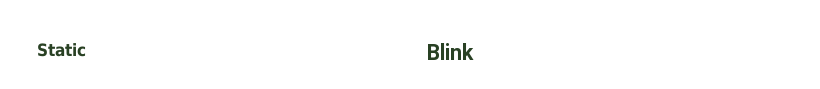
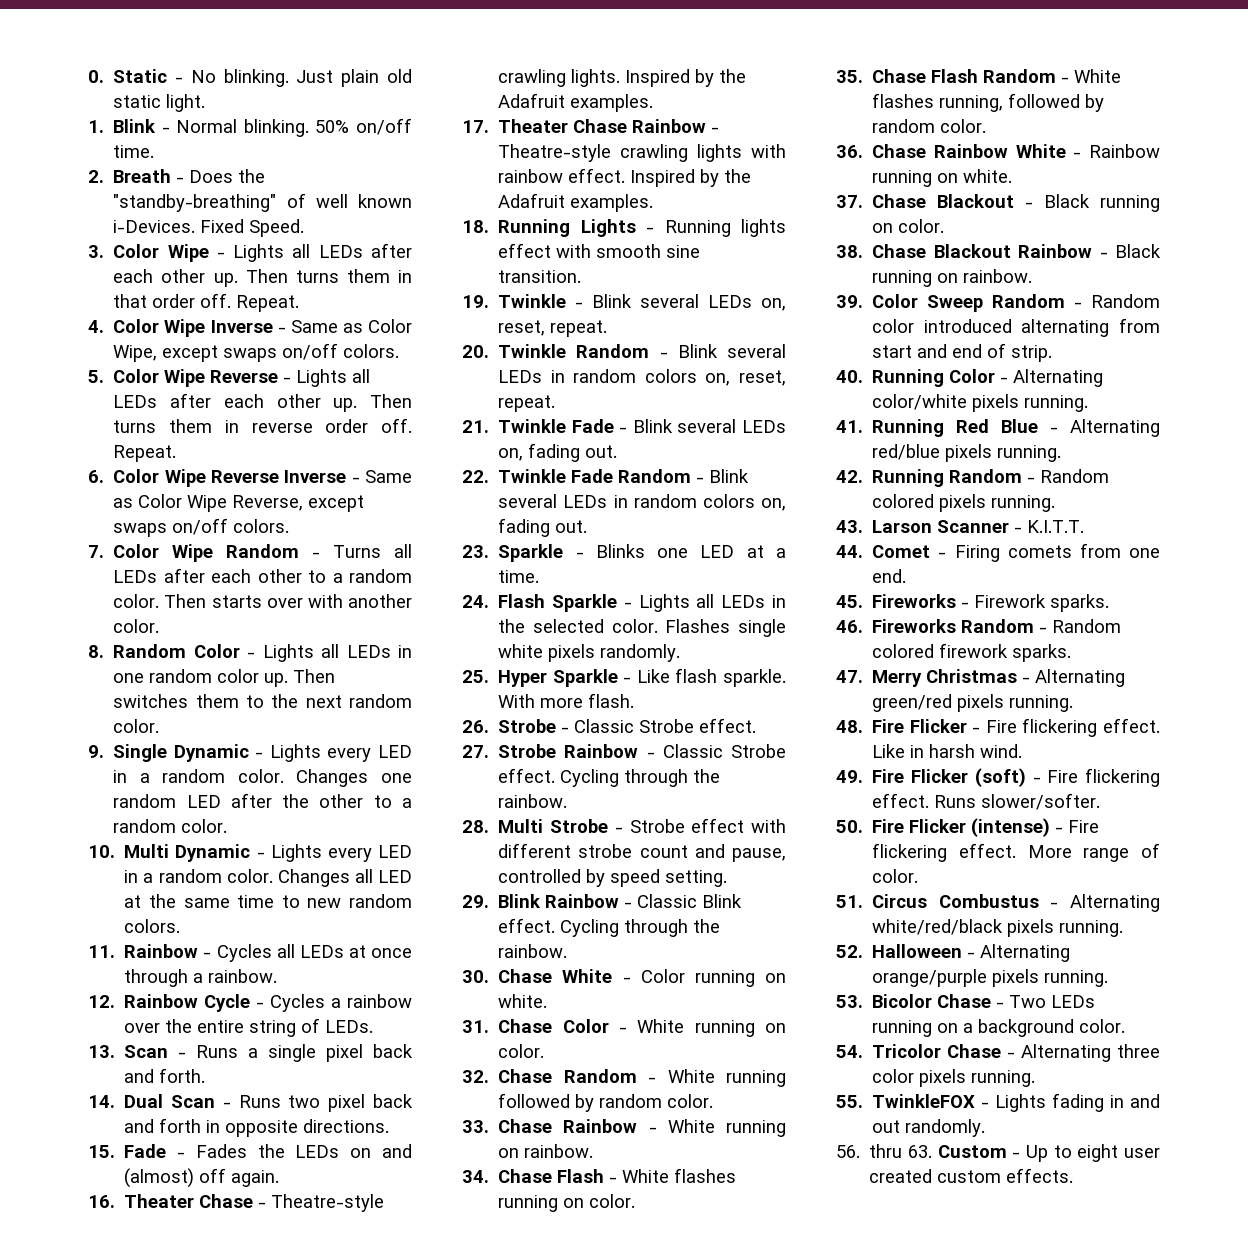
(37, 50) none -> [88,70,104,83] 0.
[427,43,474,60] // Blink -> [175,69,412,87] [113,94,206,112] [88,118,413,137] [113,145,155,158] [88,169,266,183] [113,193,412,212] [113,219,305,237] [88,243,412,262] [113,269,412,287] [113,293,300,312] [88,319,412,337] [113,343,400,362] [88,369,371,387] [113,393,412,412] [113,418,412,433] [113,445,177,462] [88,469,412,487] [113,494,365,512] [113,518,290,537] [88,544,412,562] [113,568,412,583] [113,594,412,608] [113,619,160,633] [88,644,412,662] [113,669,336,687] [113,694,412,708] [113,719,160,733] [88,744,413,762] [113,769,413,787] [113,793,412,808] [113,819,228,833] [88,844,412,862] [124,869,412,887] [124,894,412,908] [124,919,181,933] [88,944,412,962] [124,969,278,987] [88,994,412,1012] [124,1018,374,1037] [88,1044,413,1062] [124,1068,206,1083] [88,1094,413,1112] [124,1118,390,1137] [88,1144,412,1158] [124,1168,280,1188] [88,1194,385,1212] [498,69,747,87] [498,93,654,112] [462,119,720,133] [498,144,786,162] [498,168,752,187] [498,193,654,212] [462,219,786,237] [498,243,701,258] [498,270,582,283] [462,294,786,311] [498,320,608,337] [462,344,786,358] [498,369,786,386] [498,395,556,412] [462,419,786,433] [498,443,618,462] [462,469,750,483] [498,494,786,511] [498,518,588,537] [462,544,786,562] [498,570,540,583] [462,594,786,612] [498,619,786,637] [498,644,681,662] [462,668,786,687] [498,693,635,708] [462,718,757,733] [462,744,786,758] [498,768,721,787] [498,794,568,808] [462,818,786,833] [498,843,786,862] [498,869,728,887] [462,894,743,908] [498,918,721,937] [498,944,568,958] [462,969,786,987] [498,994,548,1008] [462,1019,786,1037] [498,1044,545,1058] [462,1069,786,1087] [498,1093,714,1112] [462,1119,786,1137] [498,1144,594,1158] [462,1168,737,1183] [498,1194,636,1212] [836,69,1122,83] [872,93,1105,112] [872,119,987,133] [836,144,1160,158] [872,169,1013,187] [836,194,1160,212] [872,219,945,233] [836,244,1161,258] [872,269,1033,287] [836,294,1160,312] [872,318,1160,337] [872,343,1053,362] [836,369,1104,387] [872,394,1089,412] [836,419,1160,437] [872,444,1062,462] [836,469,1110,487] [872,494,1056,512] [836,520,1085,533] [836,543,1160,562] [872,569,907,583] [836,594,1110,612] [836,619,1122,633] [872,643,1072,662] [836,669,1126,687] [872,694,1074,712] [836,718,1160,737] [872,744,1023,758] [836,768,1160,787] [872,793,1101,810] [836,818,1100,837] [872,843,1160,862] [872,869,919,883] [836,894,1160,912] [872,919,1124,937] [836,944,1071,962] [872,969,1109,987] [836,994,1096,1008] [872,1019,1126,1037] [836,1044,1160,1062] [872,1069,1036,1087] [836,1093,1160,1112] [872,1119,986,1137] [836,1144,1160,1162] [869,1168,1074,1183] - No blinking. Just plain old static light. // 1. Blink - Normal blinking. 50% on/off time. // 2. Breath - Does the "standby-breathing" of well known i-Devices. Fixed Speed. // 3. Color Wipe - Lights all LEDs after each other up. Then turns them in that order off. Repeat. // 4. Color Wipe Inverse - Same as Color Wipe, except swaps on/off colors. // 5. Color Wipe Reverse - Lights all LEDs after each other up. Then turns them in reverse order off. Repeat. // 6. Color Wipe Reverse Inverse - Same as Color Wipe Reverse, except swaps on/off colors. // 7. Color Wipe Random - Turns all LEDs after each other to a random color. Then starts over with another color. // 8. Random Color - Lights all LEDs in one random color up. Then switches them to the next random color. // 9. Single Dynamic - Lights every LED in a random color. Changes one random LED after the other to a random color. // 10. Multi Dynamic - Lights every LED in a random color. Changes all LED at the same time to new random colors. // 11. Rainbow - Cycles all LEDs at once through a rainbow. // 12. Rainbow Cycle - Cycles a rainbow over the entire string of LEDs. // 13. Scan - Runs a single pixel back and forth. // 14. Dual Scan - Runs two pixel back and forth in opposite directions. // 15. Fade - Fades the LEDs on and (almost) off again. // 16. Theater Chase - Theatre-style crawling lights. Inspired by the Adafruit examples. // 17. Theater Chase Rainbow - Theatre-style crawling lights with rainbow effect. Inspired by the Adafruit examples. // 18. Running Lights - Running lights effect with smooth sine transition. // 19. Twinkle - Blink several LEDs on, reset, repeat. // 20. Twinkle Random - Blink several LEDs in random colors on, reset, repeat. // 21. Twinkle Fade - Blink several LEDs on, fading out. // 22. Twinkle Fade Random - Blink several LEDs in random colors on, fading out. // 23. Sparkle - Blinks one LED at a time. // 24. Flash Sparkle - Lights all LEDs in the selected color. Flashes single white pixels randomly. // 25. Hyper Sparkle - Like flash sparkle. With more flash. // 26. Strobe - Classic Strobe effect. // 27. Strobe Rainbow - Classic Strobe effect. Cycling through the rainbow. // 28. Multi Strobe - Strobe effect with different strobe count and pause, controlled by speed setting. // 29. Blink Rainbow - Classic Blink effect. Cycling through the rainbow. // 30. Chase White - Color running on white. // 31. Chase Color - White running on color. // 32. Chase Random - White running followed by random color. // 33. Chase Rainbow - White running on rainbow. // 34. Chase Flash - White flashes running on color. // 35. Chase Flash Random - White flashes running, followed by random color. // 36. Chase Rainbow White - Rainbow running on white. // 37. Chase Blackout - Black running on color. // 38. Chase Blackout Rainbow - Black running on rainbow. // 39. Color Sweep Random - Random color introduced alternating from start and end of strip. // 40. Running Color - Alternating color/white pixels running. // 41. Running Red Blue - Alternating red/blue pixels running. // 42. Running Random - Random colored pixels running. // 43. Larson Scanner - K.I.T.T. // 44. Comet - Firing comets from one end. // 45. Fireworks - Firework sparks. // 46. Fireworks Random - Random colored firework sparks. // 47. Merry Christmas - Alternating green/red pixels running. // 48. Fire Flicker - Fire flickering effect. Like in harsh wind. // 49. Fire Flicker (soft) - Fire flickering effect. Runs slower/softer. // 50. Fire Flicker (intense) - Fire flickering effect. More range of color. // 51. Circus Combustus - Alternating white/red/black pixels running. // 52. Halloween - Alternating orange/purple pixels running. // 53. Bicolor Chase - Two LEDs running on a background color. // 54. Tricolor Chase - Alternating three color pixels running. // 55. TwinkleFOX - Lights fading in and out randomly. // 56. thru 63. Custom - Up to eight user created custom effects.

